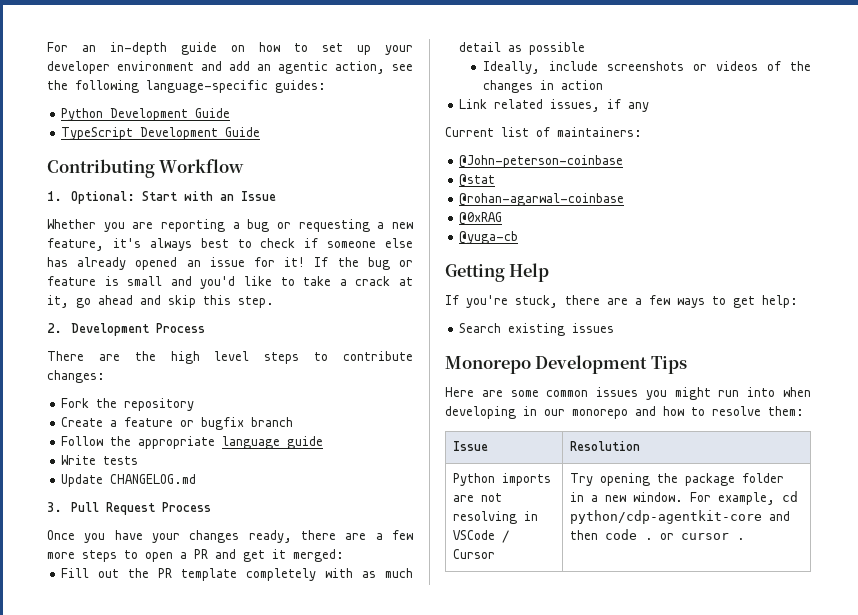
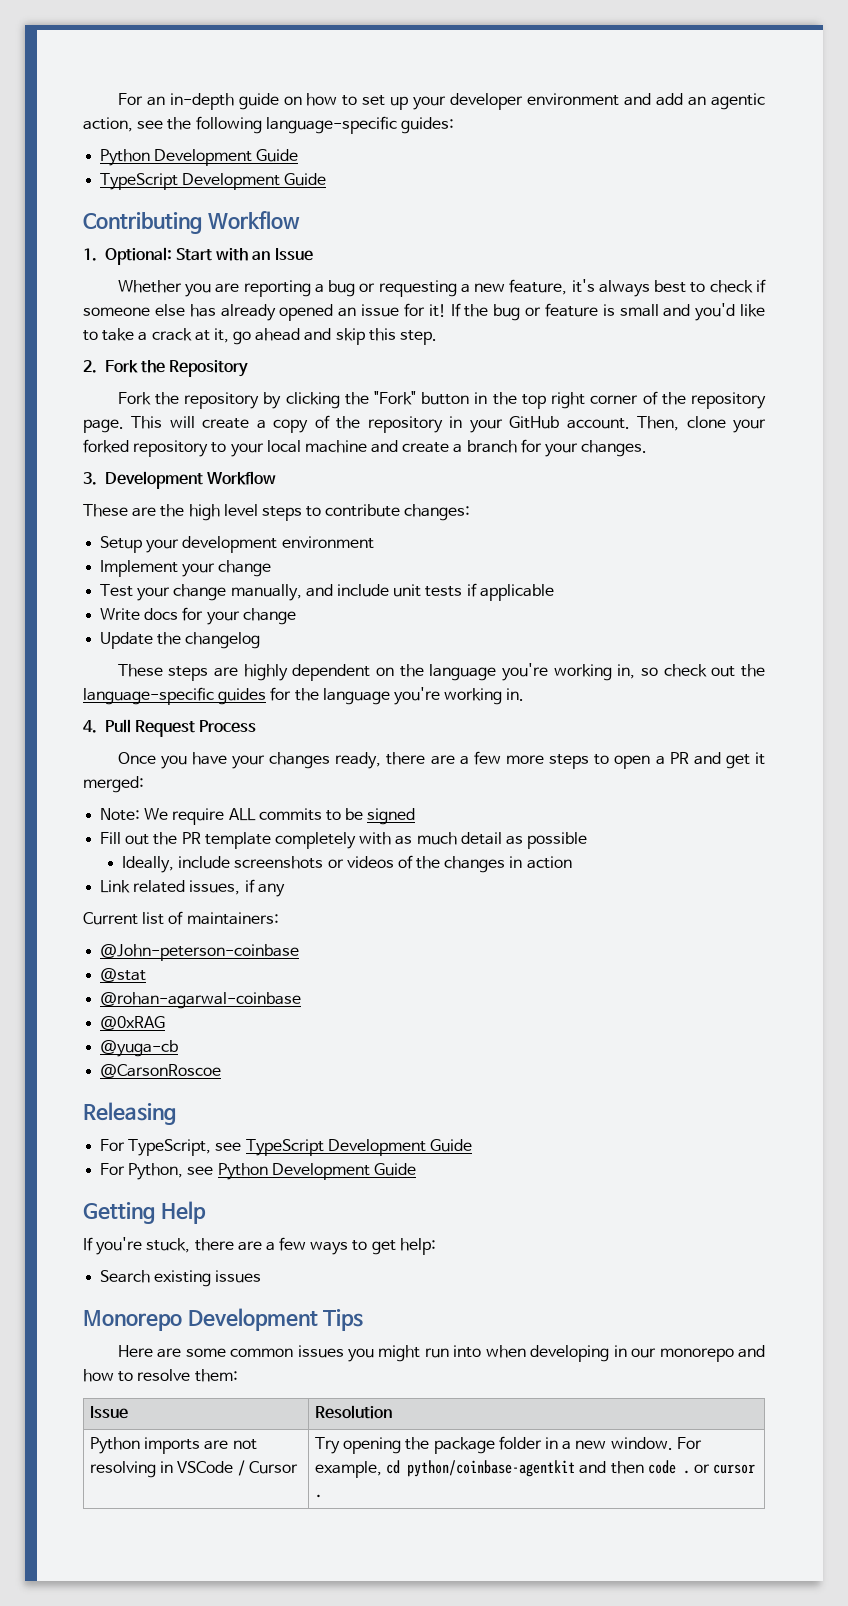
[70,323,205,336] [47,351,84,361] Development Process // There -> [104,360,249,377] [117,391,766,409] [83,415,767,433] [83,439,648,457] [83,471,277,489] [83,504,128,517] Fork the Repository // Fork the repository by clicking the "Fork" button in the top right corner of the repository page. This will create a copy of the repository in your GitHub account. Then, clone your forked repository to your local machine and create a branch for your changes. // 3. Development Workflow // These
[61,398,195,411] [61,417,294,430] [61,436,324,449] [61,455,139,465] [61,474,197,487] [47,502,62,512] Fork the repository // Create a feature or bugfix branch // Follow the appropriate language guide // Write tests // Update CHANGELOG.md // 3. -> [100,536,374,553] [100,560,272,577] [100,583,554,601] [100,607,296,625] [100,632,261,649] [117,663,766,681] [83,687,525,705] [83,720,97,733] Setup your development environment // Implement your change // Test your change manually, and include unit tests if applicable // Write docs for your change // Update the changelog // These steps are highly dependent on the language you're working in, so check out the language-specific guides for the language you're working in. // 4.
(344, 555) none -> [100,808,416,825] // Note: We require ALL commits to be signed
(519, 237) none -> [100,1064,222,1078] [83,1102,176,1125] [100,1139,472,1156] [100,1163,416,1180] // @CarsonRoscoe // Releasing // For TypeScript, see TypeScript Development Guide // For Python, see Python Development Guide
[569,510,762,524] python/cdp-agentkit-core -> [407,1460,576,1477] python/coinbase-agentkit

